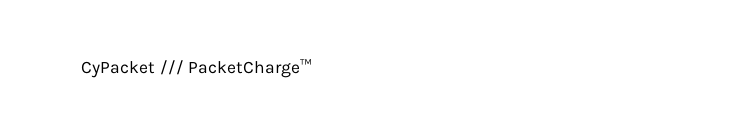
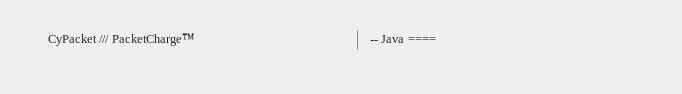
(313, 68) none -> [370,35,436,43] // -- Java ====

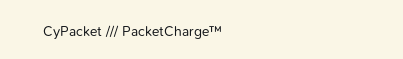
[370,35,436,43] // -- Java ==== -> (222, 32) none

